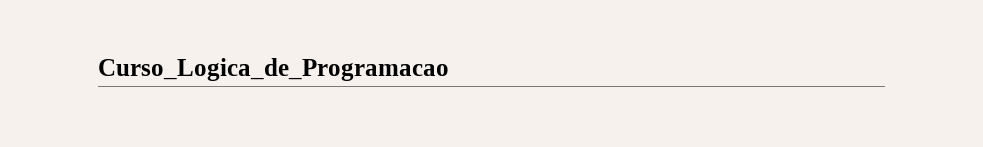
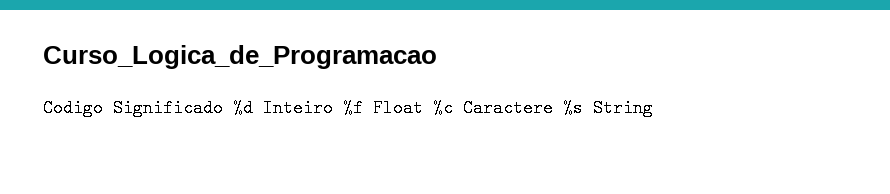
(449, 69) none -> [43,99,653,117] // Codigo Significado %d Inteiro %f Float %c Caractere %s String

